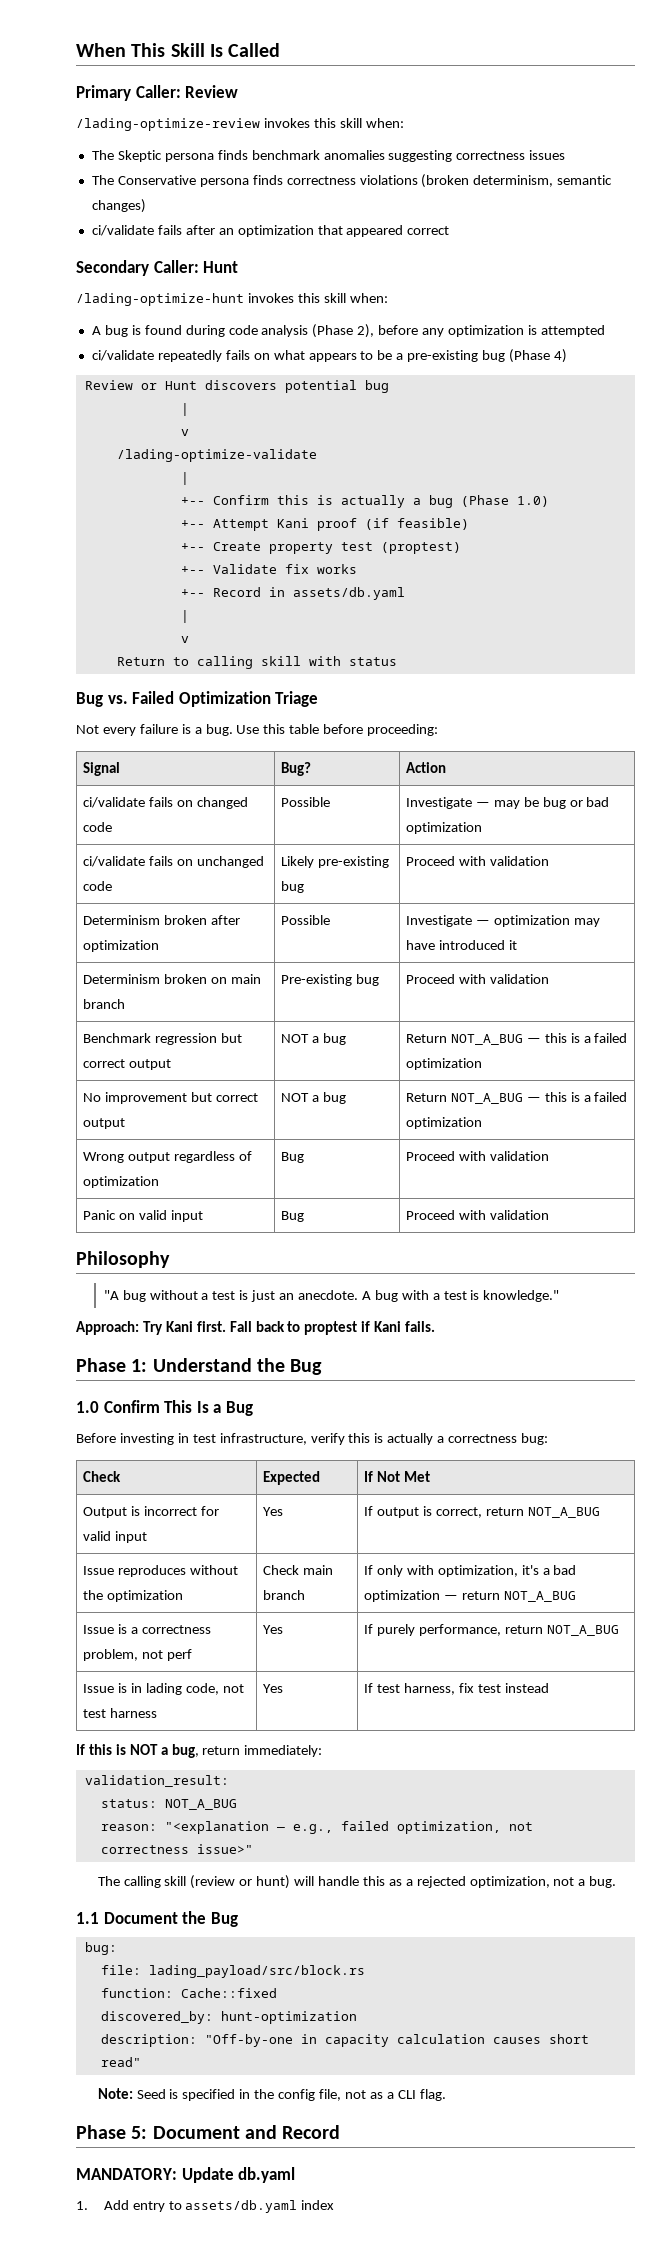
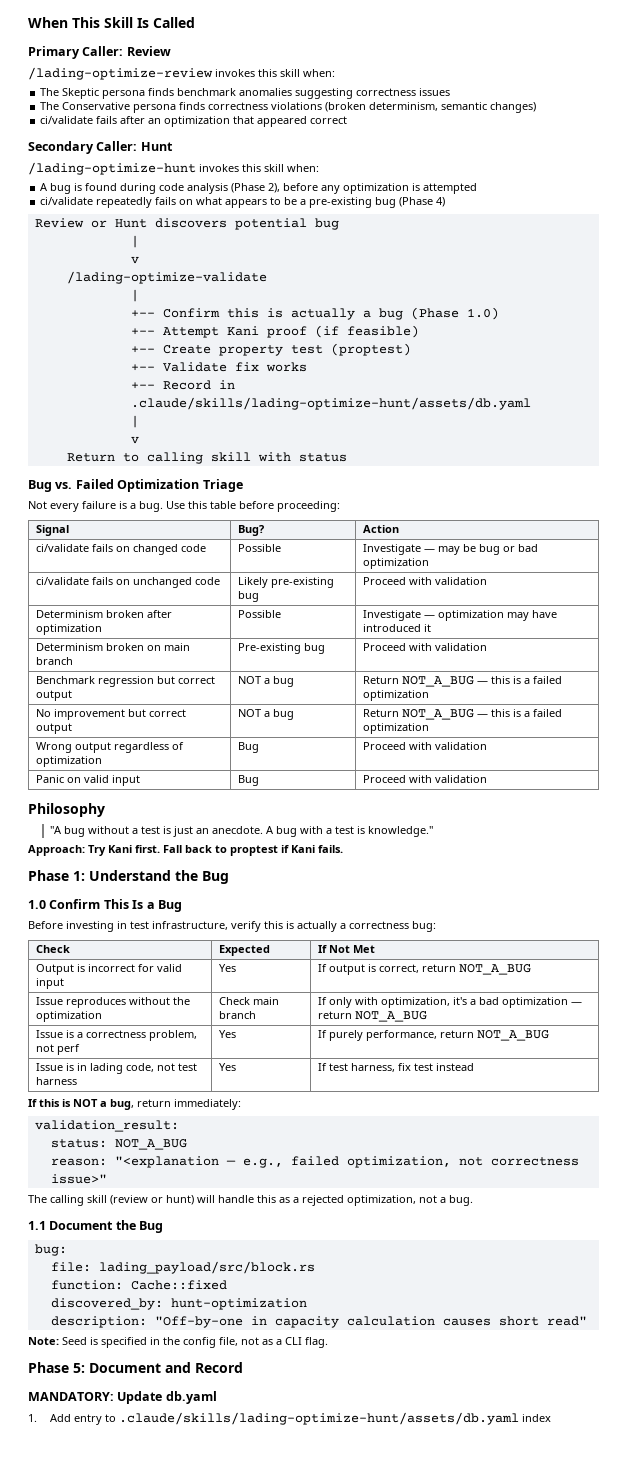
[292,587,405,600] assets/db.yaml -> [130,397,531,410] .claude/skills/lading-optimize-hunt/assets/db.yaml
[185,2200,298,2213] assets/db.yaml -> [118,1412,519,1425] .claude/skills/lading-optimize-hunt/assets/db.yaml

